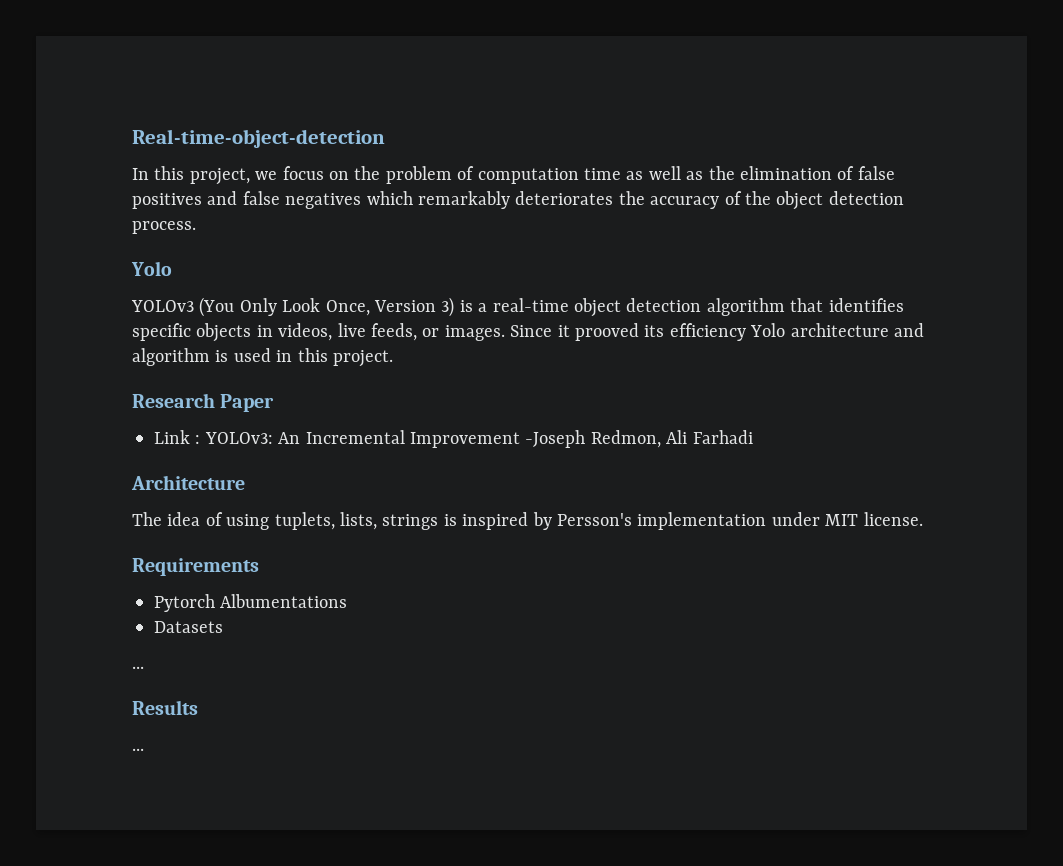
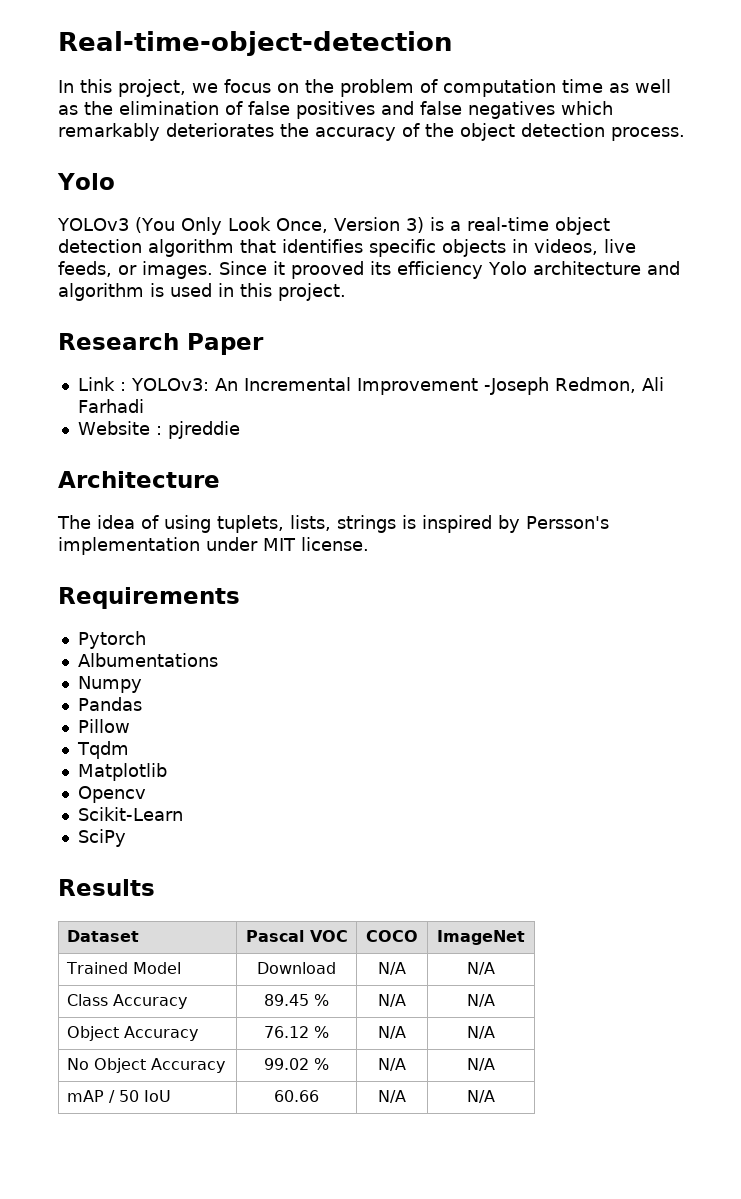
(753, 437) none -> [77,421,240,439] // Website : pjreddie
(215, 603) none -> (146, 640) //
[154,621,223,633] [132,666,144,669] [132,700,198,715] [132,748,144,751] Datasets // ... // Results // ... -> [77,676,142,693] [77,697,142,711] [77,719,130,733] [76,741,129,759] [77,763,167,781] [77,786,146,803] [77,807,183,821] [77,829,126,847] [58,879,155,896] [66,930,139,942] [245,930,348,942] [366,930,418,942] [437,930,525,945] [65,962,181,974] [257,962,336,974] [378,962,406,975] [467,962,495,975] [66,994,187,1009] [264,994,329,1006] [378,994,406,1007] [467,994,495,1007] [66,1026,198,1041] [264,1026,329,1038] [378,1026,406,1039] [467,1026,495,1039] [66,1058,225,1073] [264,1058,329,1070] [378,1058,406,1071] [467,1058,495,1071] [66,1090,171,1103] [274,1090,319,1102] [378,1090,406,1103] [467,1090,495,1103] Numpy // Pandas // Pillow // Tqdm // Matplotlib // Opencv // Scikit-Learn // SciPy // Results // Dataset | Pascal VOC | COCO | ImageNet // Trained Model | Download | N/A | N/A // Class Accuracy | 89.45 % | N/A | N/A // Object Accuracy | 76.12 % | N/A | N/A // No Object Accuracy | 99.02 % | N/A | N/A // mAP / 50 IoU | 60.66 | N/A | N/A

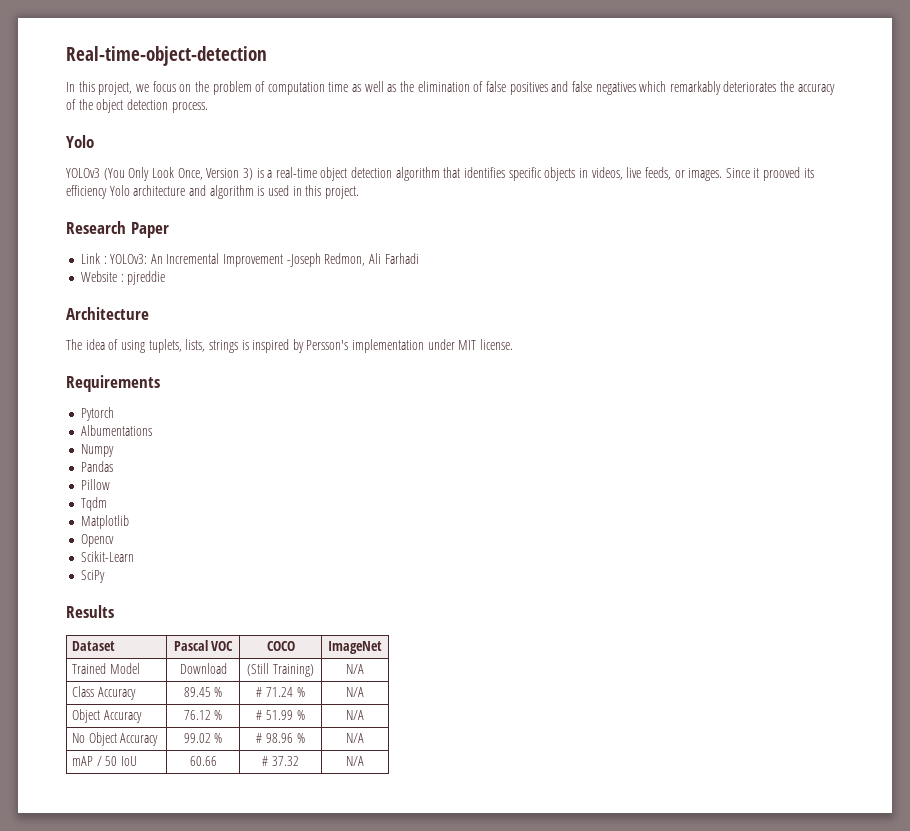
[378,962,406,975] N/A -> [247,663,314,677] (Still Training)
[378,994,406,1007] N/A -> [256,687,305,697] # 71.24 %
[378,1026,406,1039] N/A -> [256,710,305,720] # 51.99 %
[378,1058,406,1071] N/A -> [256,733,305,743] # 98.96 %
[378,1090,406,1103] N/A -> [262,756,299,766] # 37.32

